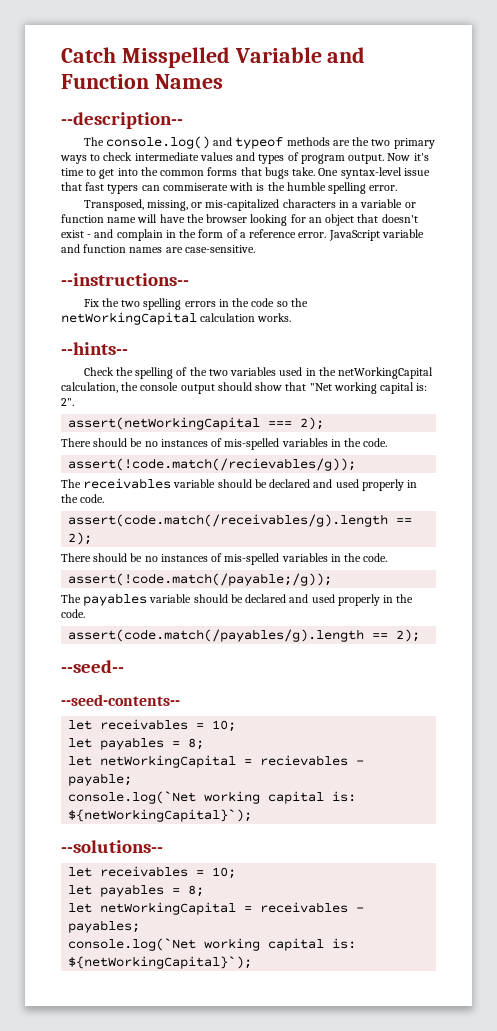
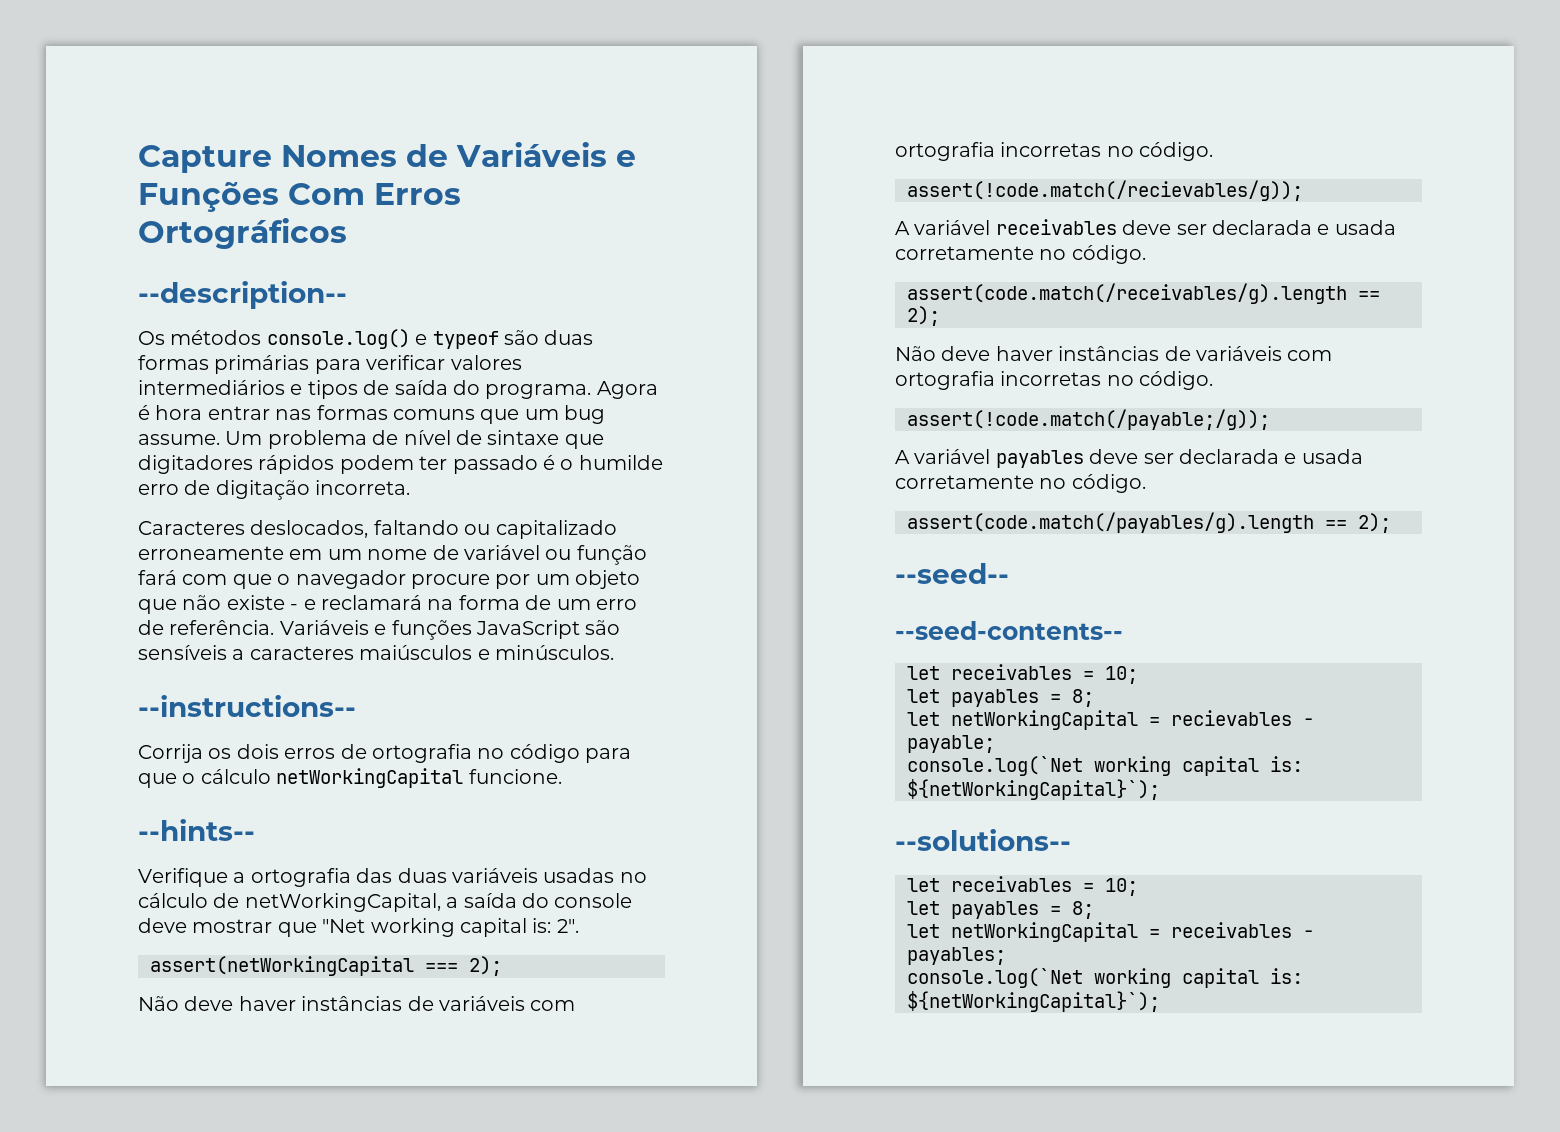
[61,47,366,68] [61,74,223,89] [61,112,183,129] [83,136,435,149] [60,152,429,164] [61,167,430,179] [61,182,398,194] [83,199,416,211] [61,214,418,226] [61,229,424,241] [61,244,255,253] [61,273,189,286] [83,298,308,310] [61,312,292,325] [61,342,128,355] [83,367,434,379] [61,382,307,394] Catch Misspelled Variable and Function Names // --description-- // The console.log() and typeof methods are the two primary ways to check intermediate values and types of program output. Now it's time to get into the common forms that bugs take. One syntax-level issue that fast typers can commiserate with is the humble spelling error. // Transposed, missing, or mis-capitalized characters in a variable or function name will have the browser looking for an object that doesn't exist - and complain in the form of a reference error. JavaScript variable and function names are case-sensitive. // --instructions-- // Fix the two spelling errors in the code so the netWorkingCapital calculation works. // --hints-- // Check the spelling of the two variables used in the netWorkingCapital calculation, the console output should show that -> [138,142,636,173] [138,181,461,212] [138,218,347,249] [138,281,347,309] [138,329,594,349] [138,355,522,374] [138,380,658,399] [138,405,606,424] [138,430,604,449] [138,455,663,474] [138,480,411,500] [138,520,617,539] [138,545,647,565] [138,570,641,589] [138,595,637,614] [138,620,621,640] [138,645,614,660] [138,695,356,717] [138,744,632,763] [138,768,562,788] [138,819,255,841] [138,868,647,887] [138,893,633,912] [138,918,317,937] Capture Nomes de Variáveis e Funções Com Erros Ortográficos // --description-- // Os métodos console.log() e typeof são duas formas primárias para verificar valores intermediários e tipos de saída do programa. Agora é hora entrar nas formas comuns que um bug assume. Um problema de nível de sintaxe que digitadores rápidos podem ter passado é o humilde erro de digitação incorreta. // Caracteres deslocados, faltando ou capitalizado erroneamente em um nome de variável ou função fará com que o navegador procure por um objeto que não existe - e reclamará na forma de um erro de referência. Variáveis e funções JavaScript são sensíveis a caracteres maiúsculos e minúsculos. // --instructions-- // Corrija os dois erros de ortografia no código para que o cálculo netWorkingCapital funcione. // --hints-- // Verifique a ortografia das duas variáveis usadas no cálculo de netWorkingCapital, a saída do console deve mostrar que
[61,438,388,450] [68,458,357,471] [61,478,418,491] [61,494,105,503] [68,514,413,527] [68,532,93,545] [61,553,388,565] [68,573,333,586] [61,593,414,606] [61,609,85,618] There should be no instances of mis-spelled variables in the code. // assert(!code.match(/recievables/g)); // The receivables variable should be declared and used properly in the code. // assert(code.match(/receivables/g).length == 2); // There should be no instances of mis-spelled variables in the code. // assert(!code.match(/payable;/g)); // The payables variable should be declared and used properly in the code. -> [138,996,576,1011] [895,142,1214,161] [907,180,1303,201] [895,219,1396,235] [895,245,1146,264] [907,283,1380,304] [907,306,940,326] [895,346,1333,361] [895,371,1214,390] [907,409,1270,430] [895,449,1363,468] [895,474,1146,493] Não deve haver instâncias de variáveis com ortografia incorretas no código. // assert(!code.match(/recievables/g)); // A variável receivables deve ser declarada e usada corretamente no código. // assert(code.match(/receivables/g).length == 2); // Não deve haver instâncias de variáveis com ortografia incorretas no código. // assert(!code.match(/payable;/g)); // A variável payables deve ser declarada e usada corretamente no código.

